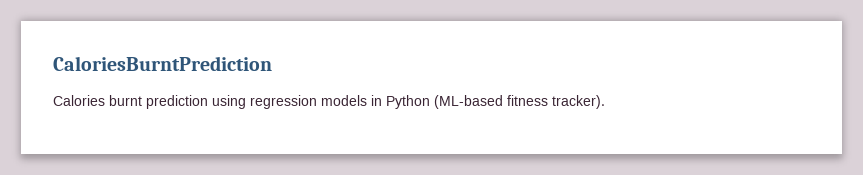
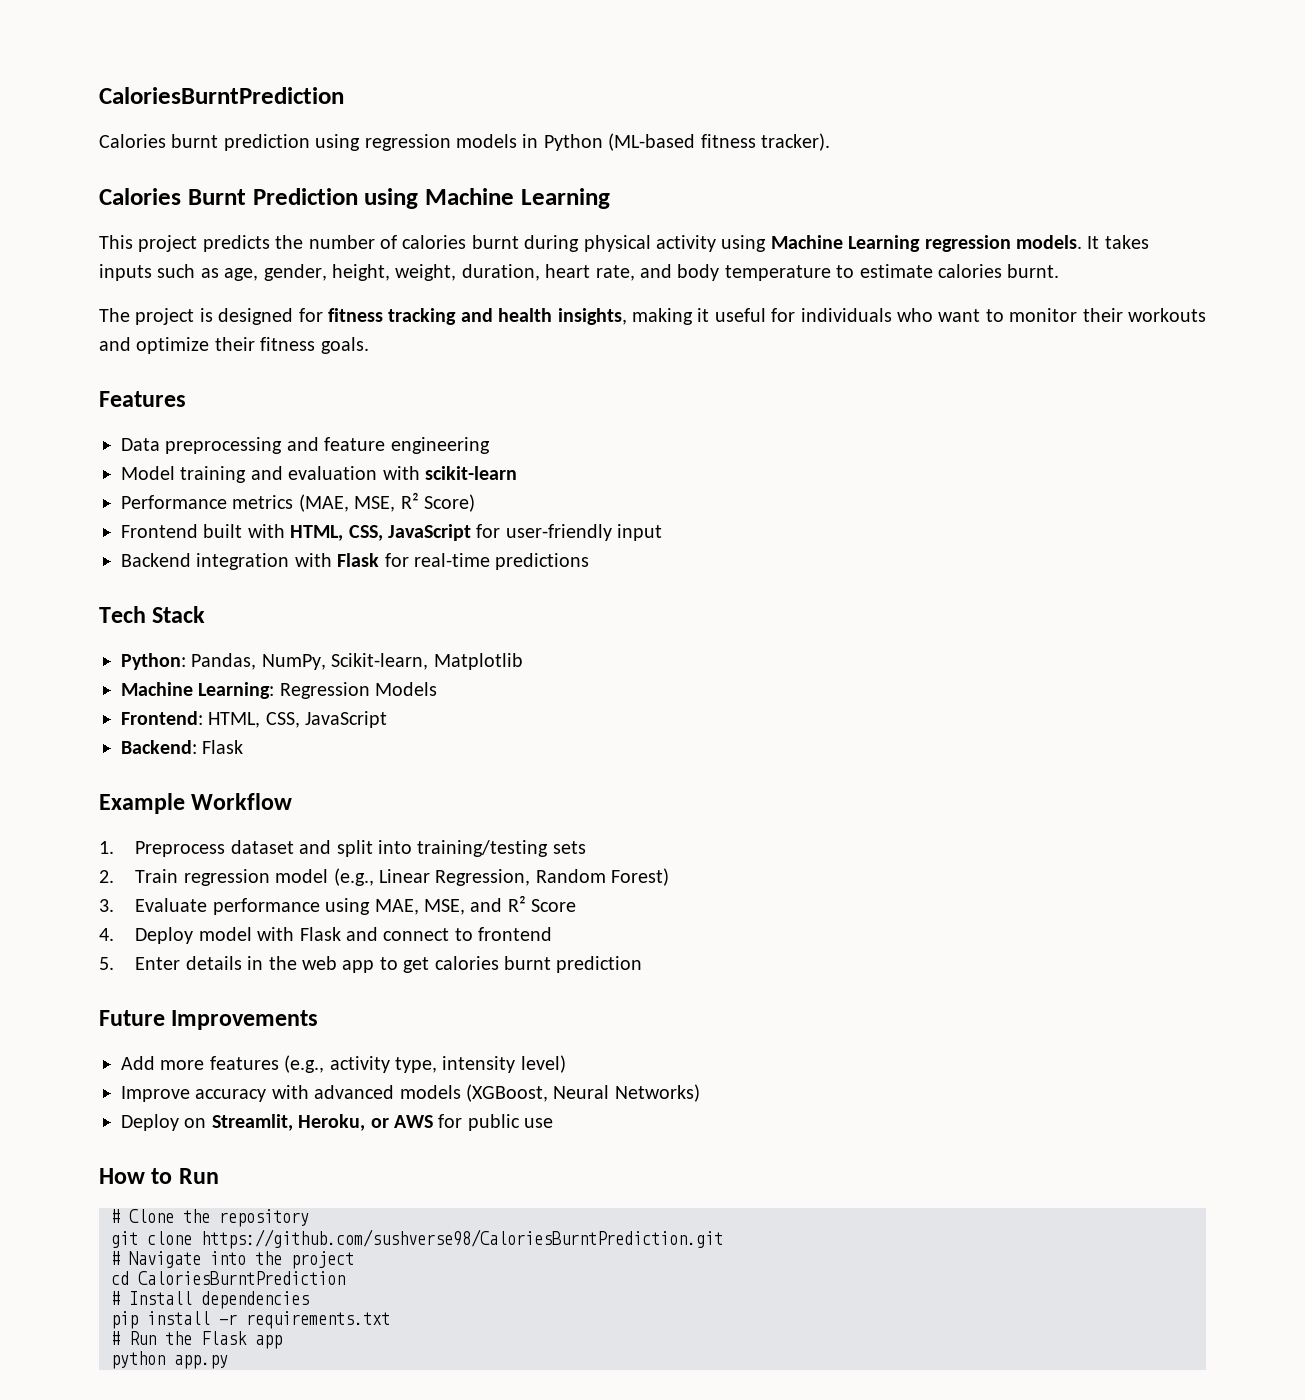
(605, 102) none -> [99,188,610,209] [99,235,1149,252] [99,264,1060,281] [99,308,1206,325] [99,337,369,354] [99,391,186,407] [121,437,490,454] [121,466,517,483] [121,492,475,512] [121,524,663,541] [121,553,590,570] [99,606,206,623] [121,653,523,670] [121,682,438,699] [121,711,388,728] [121,740,244,754] [99,793,293,814] [99,840,586,857] [99,868,670,886] [99,895,577,915] [99,927,553,944] [99,956,643,973] [99,1010,319,1030] [121,1055,566,1073] [121,1084,700,1102] [121,1114,554,1131] [99,1168,219,1184] [111,1209,309,1227] [111,1229,723,1249] [111,1251,354,1269] [111,1271,345,1285] [111,1291,309,1309] [111,1311,390,1329] [111,1331,282,1349] [111,1351,228,1369] // Calories Burnt Prediction using Machine Learning // This project predicts the number of calories burnt during physical activity using Machine Learning regression models. It takes inputs such as age, gender, height, weight, duration, heart rate, and body temperature to estimate calories burnt. // The project is designed for fitness tracking and health insights, making it useful for individuals who want to monitor their workouts and optimize their fitness goals. // Features // Data preprocessing and feature engineering // Model training and evaluation with scikit-learn // Performance metrics (MAE, MSE, R² Score) // Frontend built with HTML, CSS, JavaScript for user-friendly input // Backend integration with Flask for real-time predictions // Tech Stack // Python: Pandas, NumPy, Scikit-learn, Matplotlib // Machine Learning: Regression Models // Frontend: HTML, CSS, JavaScript // Backend: Flask // Example Workflow // 1. Preprocess dataset and split into training/testing sets // 2. Train regression model (e.g., Linear Regression, Random Forest) // 3. Evaluate performance using MAE, MSE, and R² Score // 4. Deploy model with Flask and connect to frontend // 5. Enter details in the web app to get calories burnt prediction // Future Improvements // Add more features (e.g., activity type, intensity level) // Improve accuracy with advanced models (XGBoost, Neural Networks) // Deploy on Streamlit, Heroku, or AWS for public use // How to Run // # Clone the repository // git clone https://github.com/sushverse98/CaloriesBurntPrediction.git // # Navigate into the project // cd CaloriesBurntPrediction // # Install dependencies // pip install -r requirements.txt // # Run the Flask app // python app.py

